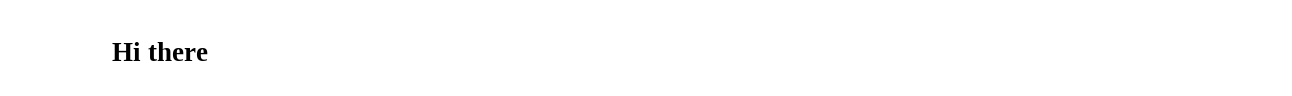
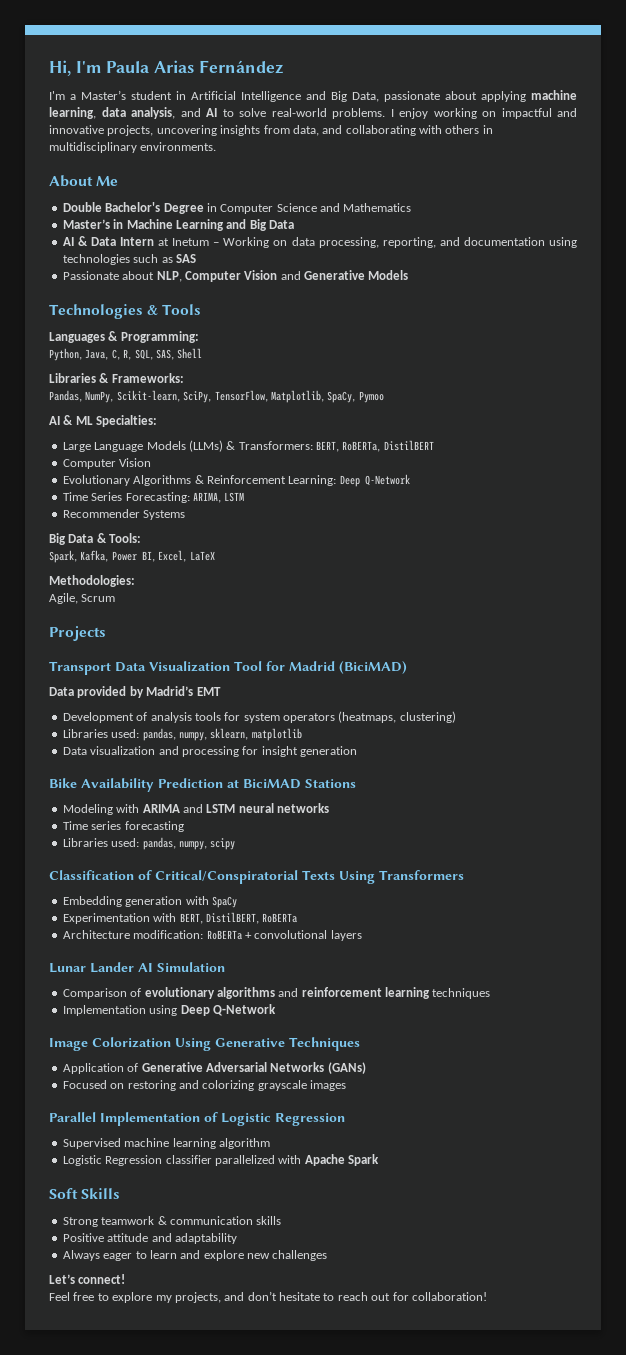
[112,42,209,61] Hi there -> [49,60,283,76] [49,90,577,102] [49,107,577,119] [49,125,493,136] [49,142,217,153] [49,175,119,187] [62,202,412,214] [62,219,294,231] [62,236,577,248] [62,254,196,265] [62,270,409,282] [49,304,202,319] [49,331,199,343] [49,348,203,361] [49,373,184,383] [49,390,384,403] [49,415,158,427] [62,440,434,452] [62,458,152,469] [62,474,410,487] [62,492,245,503] [62,509,186,520] [49,533,142,545] [49,550,215,563] [49,575,135,587] [49,593,116,604] [49,626,106,641] [49,661,407,675] [49,686,221,698] [62,711,456,723] [62,728,302,741] [62,746,357,757] [49,778,356,792] [62,803,329,815] [62,821,184,832] [62,837,236,850] [49,870,464,884] [62,896,237,908] [62,912,298,924] [62,930,362,941] [49,962,225,973] [62,987,491,999] [62,1004,276,1016] [49,1037,360,1051] [62,1062,366,1074] [62,1080,346,1091] [49,1112,345,1126] [62,1138,270,1149] [62,1154,379,1166] [49,1188,121,1199] [62,1216,282,1227] [62,1233,237,1244] [62,1250,328,1261] [49,1274,126,1284] [49,1291,487,1303] Hi, I'm Paula Arias Fernández // I'm a Master’s student in Artificial Intelligence and Big Data, passionate about applying machine learning, data analysis, and AI to solve real-world problems. I enjoy working on impactful and innovative projects, uncovering insights from data, and collaborating with others in multidisciplinary environments. // About Me // Double Bachelor's Degree in Computer Science and Mathematics // Master’s in Machine Learning and Big Data // AI & Data Intern at Inetum – Working on data processing, reporting, and documentation using technologies such as SAS // Passionate about NLP, Computer Vision and Generative Models // Technologies & Tools // Languages & Programming: // Python, Java, C, R, SQL, SAS, Shell // Libraries & Frameworks: // Pandas, NumPy, Scikit-learn, SciPy, TensorFlow, Matplotlib, SpaCy, Pymoo // AI & ML Specialties: // Large Language Models (LLMs) & Transformers: BERT, RoBERTa, DistilBERT // Computer Vision // Evolutionary Algorithms & Reinforcement Learning: Deep Q-Network // Time Series Forecasting: ARIMA, LSTM // Recommender Systems // Big Data & Tools: // Spark, Kafka, Power BI, Excel, LaTeX // Methodologies: // Agile, Scrum // Projects // Transport Data Visualization Tool for Madrid (BiciMAD) // Data provided by Madrid’s EMT // Development of analysis tools for system operators (heatmaps, clustering) // Libraries used: pandas, numpy, sklearn, matplotlib // Data visualization and processing for insight generation // Bike Availability Prediction at BiciMAD Stations // Modeling with ARIMA and LSTM neural networks // Time series forecasting // Libraries used: pandas, numpy, scipy // Classification of Critical/Conspiratorial Texts Using Transformers // Embedding generation with SpaCy // Experimentation with BERT, DistilBERT, RoBERTa // Architecture modification: RoBERTa + convolutional layers // Lunar Lander AI Simulation // Comparison of evolutionary algorithms and reinforcement learning techniques // Implementation using Deep Q-Network // Image Colorization Using Generative Techniques // Application of Generative Adversarial Networks (GANs) // Focused on restoring and colorizing grayscale images // Parallel Implementation of Logistic Regression // Supervised machine learning algorithm // Logistic Regression classifier parallelized with Apache Spark // Soft Skills // Strong teamwork & communication skills // Positive attitude and adaptability // Always eager to learn and explore new challenges // Let’s connect! // Feel free to explore my projects, and don’t hesitate to reach out for collaboration!

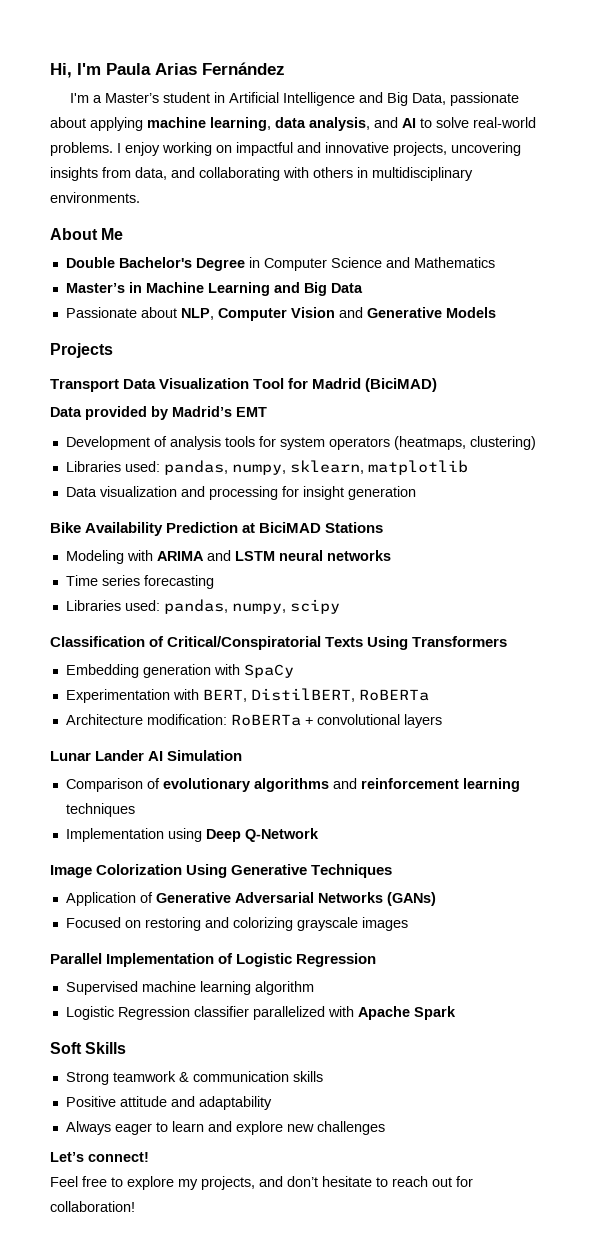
[62,236,577,248] [62,254,196,265] // AI & Data Intern at Inetum – Working on data processing, reporting, and documentation using technologies such as SAS -> (363, 288) none
[49,304,202,319] [49,331,199,343] [49,348,203,361] [49,373,184,383] [49,390,384,403] [49,415,158,427] [62,440,434,452] [62,458,152,469] [62,474,410,487] [62,492,245,503] [62,509,186,520] [49,533,142,545] [49,550,215,563] [49,575,135,587] [49,593,116,604] // Technologies & Tools // Languages & Programming: // Python, Java, C, R, SQL, SAS, Shell // Libraries & Frameworks: // Pandas, NumPy, Scikit-learn, SciPy, TensorFlow, Matplotlib, SpaCy, Pymoo // AI & ML Specialties: // Large Language Models (LLMs) & Transformers: BERT, RoBERTa, DistilBERT // Computer Vision // Evolutionary Algorithms & Reinforcement Learning: Deep Q-Network // Time Series Forecasting: ARIMA, LSTM // Recommender Systems // Big Data & Tools: // Spark, Kafka, Power BI, Excel, LaTeX // Methodologies: // Agile, Scrum -> (496, 312) none

